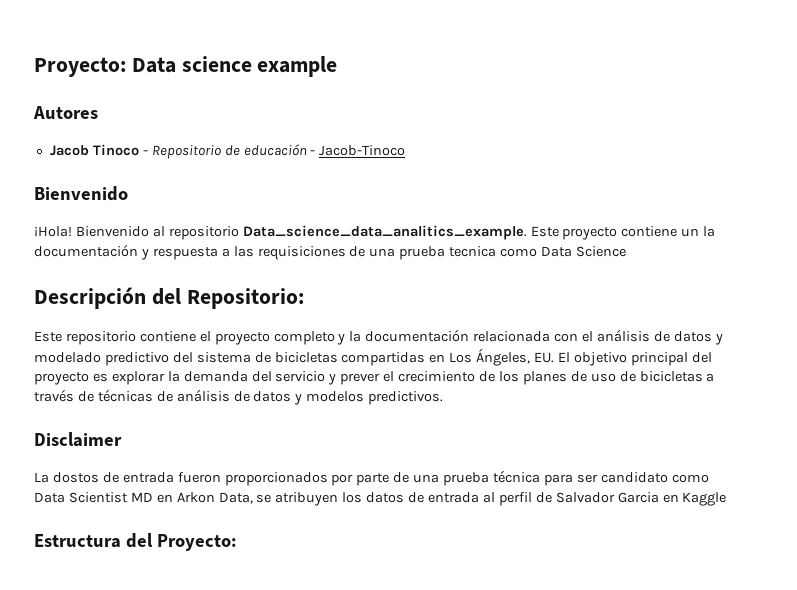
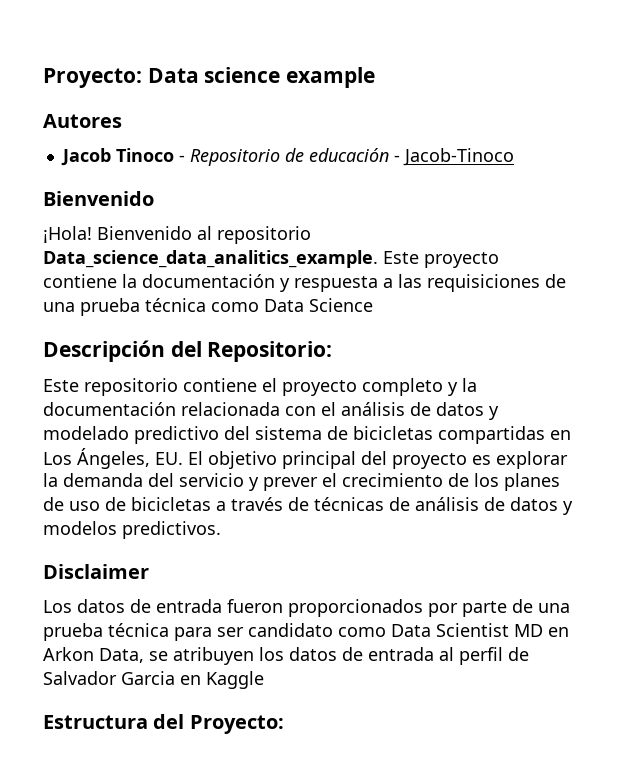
[681,228,700,237] un -> (117, 281) none
[449,246,497,257] tecnica -> [145,298,206,312] técnica
[34,472,99,483] La dostos -> [43,599,125,613] Los datos

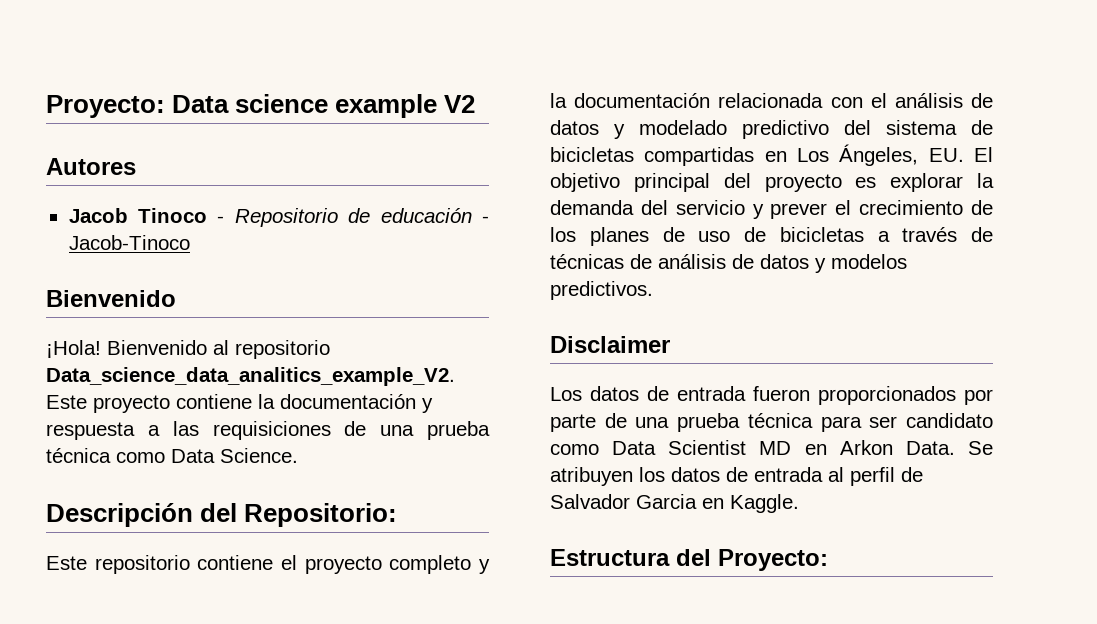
(376, 77) none -> [444,95,476,113] V2
[43,250,378,268] Data_science_data_analitics_example. -> [46,367,455,386] Data_science_data_analitics_example_V2.
[309,298,373,312] Science -> [220,448,298,463] Science.
[99,648,168,663] Data, se -> [905,441,993,455] Data. Se
[206,671,264,689] Kaggle -> [730,494,799,513] Kaggle.

